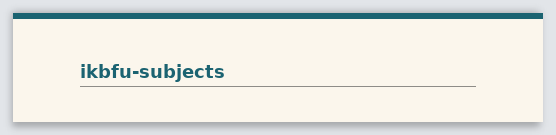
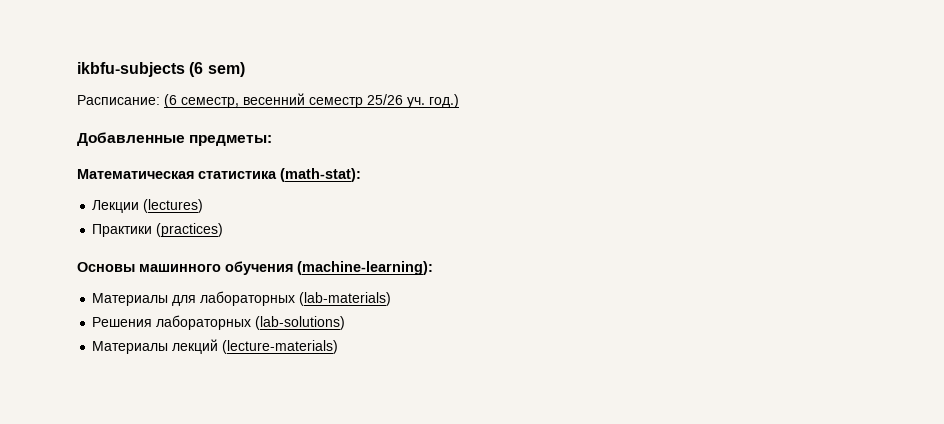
(225, 73) none -> [189,62,245,77] [77,93,459,108] [77,132,273,146] [77,168,361,182] [92,199,204,213] [92,223,224,237] [77,261,433,275] [92,291,392,306] [92,315,346,330] [92,339,339,354] (6 sem) // Расписание: (6 семестр, весенний семестр 25/26 уч. год.) // Добавленные предметы: // Математическая статистика (math-stat): // Лекции (lectures) // Практики (practices) // Основы машинного обучения (machine-learning): // Материалы для лабораторных (lab-materials) // Решения лабораторных (lab-solutions) // Материалы лекций (lecture-materials)

